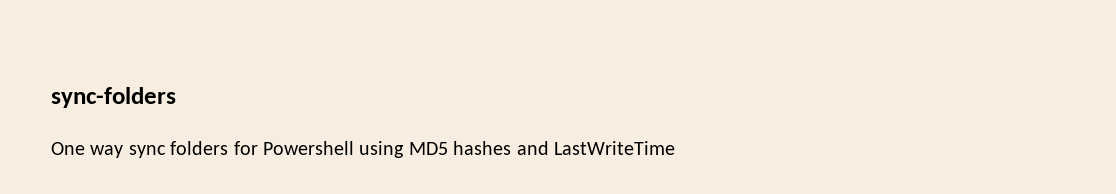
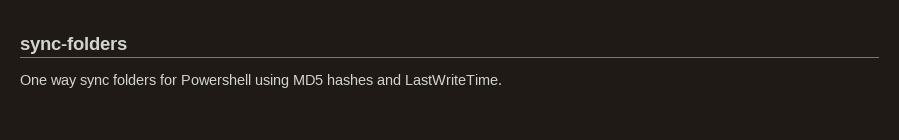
[553,141,675,155] LastWriteTime -> [405,74,502,85] LastWriteTime.

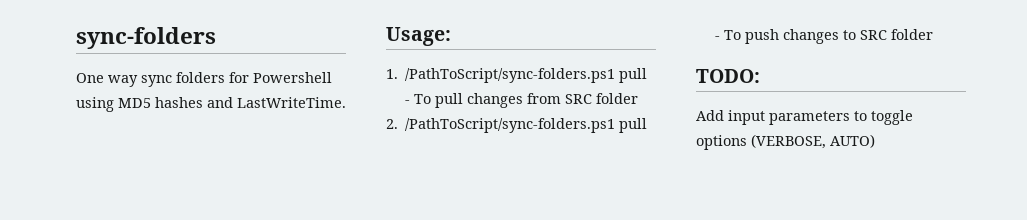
(502, 79) none -> [386,27,451,46] [386,68,648,83] [405,93,639,108] [386,118,648,133] [715,29,934,44] [696,69,760,83] [696,110,913,125] [696,134,875,150] // Usage: // 1. /PathToScript/sync-folders.ps1 pull - To pull changes from SRC folder // 2. /PathToScript/sync-folders.ps1 pull - To push changes to SRC folder // TODO: // Add input parameters to toggle options (VERBOSE, AUTO)

